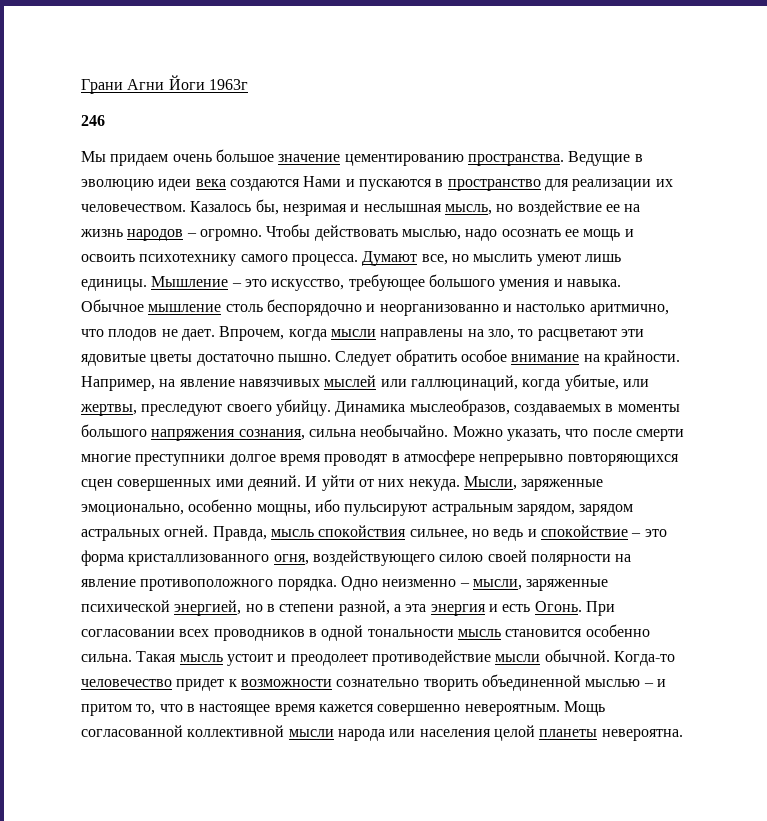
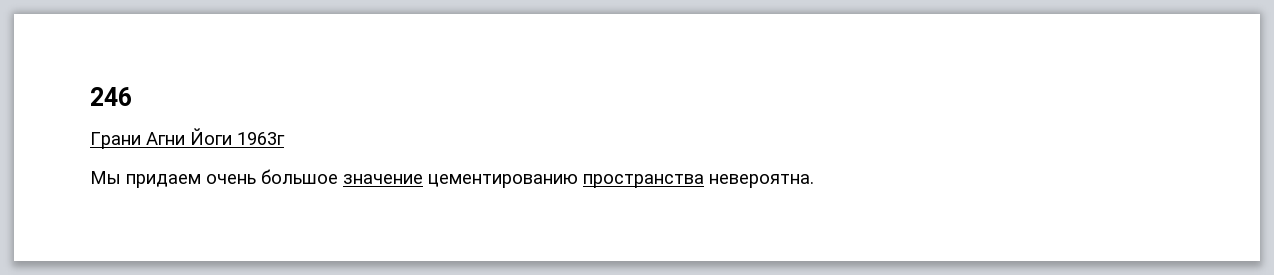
(81, 86) none -> [90,87,132,106] 246 //
[81,115,105,126] // 246 -> (285, 138) none
[467,151,643,166] [81,176,673,191] [81,199,641,216] [80,224,634,241] [81,251,621,266] [81,274,621,291] [81,299,669,316] [81,326,644,341] [81,349,680,366] [81,374,649,391] [80,399,680,416] [81,424,684,441] [81,450,679,466] [81,475,604,491] [81,499,634,516] [81,525,667,541] [81,550,632,566] [81,576,609,591] [81,600,615,616] [81,624,650,641] [81,649,675,666] [81,674,666,691] [81,701,605,716] [81,725,598,741] пространства. Ведущие в эволюцию идеи века создаются Нами и пускаются в пространство для реализации их человечеством. Казалось бы, незримая и неслышная мысль, но воздействие ее на жизнь народов – огромно. Чтобы действовать мыслью, надо осознать ее мощь и освоить психотехнику самого процесса. Думают все, но мыслить умеют лишь единицы. Мышление – это искусство, требующее большого умения и навыка. Обычное мышление столь беспорядочно и неорганизованно и настолько аритмично, что плодов не дает. Впрочем, когда мысли направлены на зло, то расцветают эти ядовитые цветы достаточно пышно. Следует обратить особое внимание на крайности. Например, на явление навязчивых мыслей или галлюцинаций, когда убитые, или жертвы, преследуют своего убийцу. Динамика мыслеобразов, создаваемых в моменты большого напряжения сознания, сильна необычайно. Можно указать, что после смерти многие преступники долгое время проводят в атмосфере непрерывно повторяющихся сцен совершенных ими деяний. И уйти от них некуда. Мысли, заряженные эмоционально, особенно мощны, ибо пульсируют астральным зарядом, зарядом астральных огней. Правда, мысль спокойствия сильнее, но ведь и спокойствие – это форма кристаллизованного огня, воздействующего силою своей полярности на явление противоположного порядка. Одно неизменно – мысли, заряженные психической энергией, но в степени разной, а эта энергия и есть Огонь. При согласовании всех проводников в одной тональности мысль становится особенно сильна. Такая мысль устоит и преодолеет противодействие мысли обычной. Когда-то человечество придет к возможности сознательно творить объединенной мыслью – и притом то, что в настоящее время кажется совершенно невероятным. Мощь согласованной коллективной мысли народа или населения целой планеты -> [583,174,704,188] пространства

